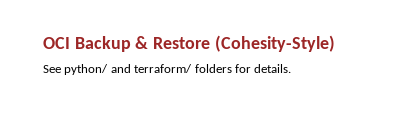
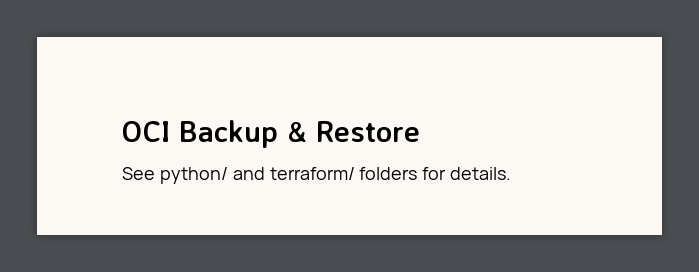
[214,35,335,52] (Cohesity-Style) -> (420, 131) none

